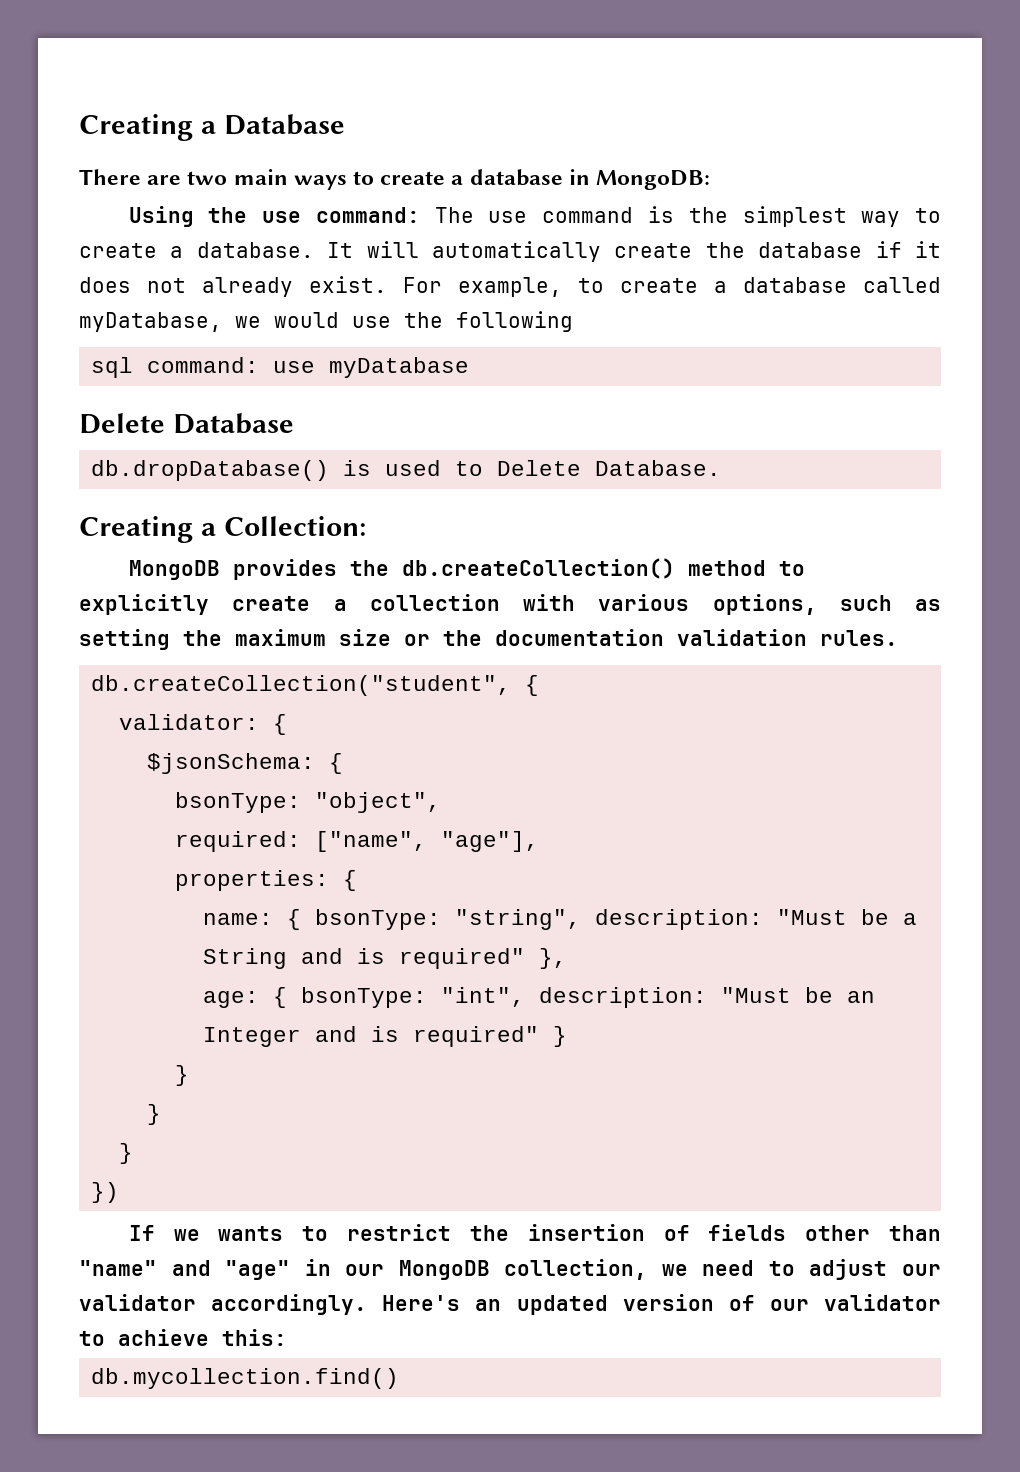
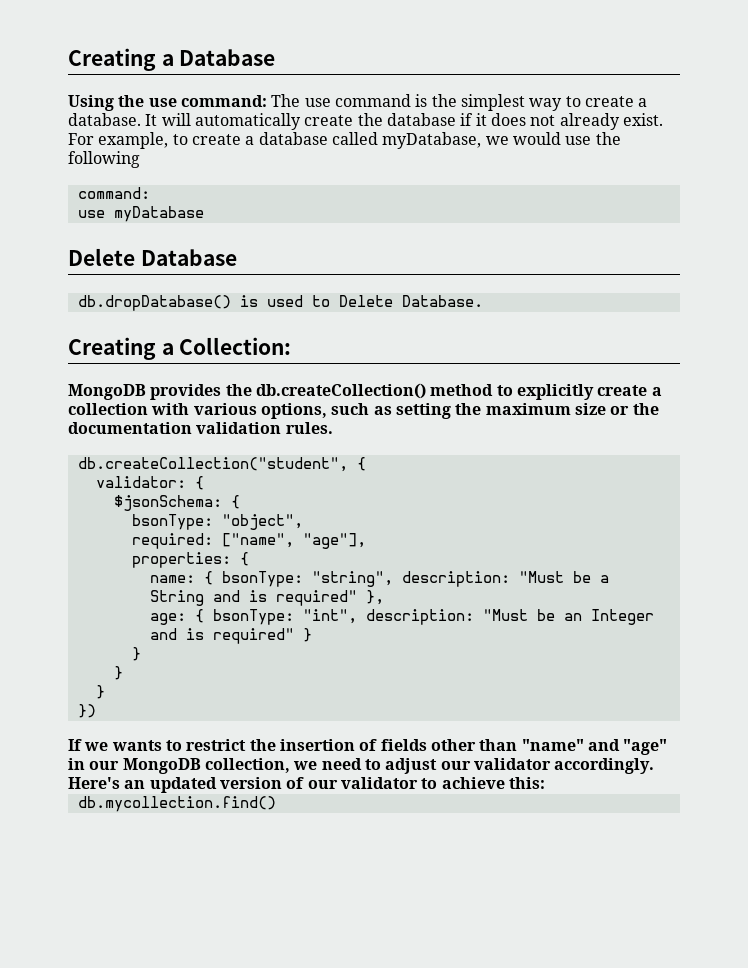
[79,169,711,190] // There are two main ways to create a database in MongoDB: -> (276, 57) none
[91,357,260,378] sql command: -> [77,187,150,199] command: //

